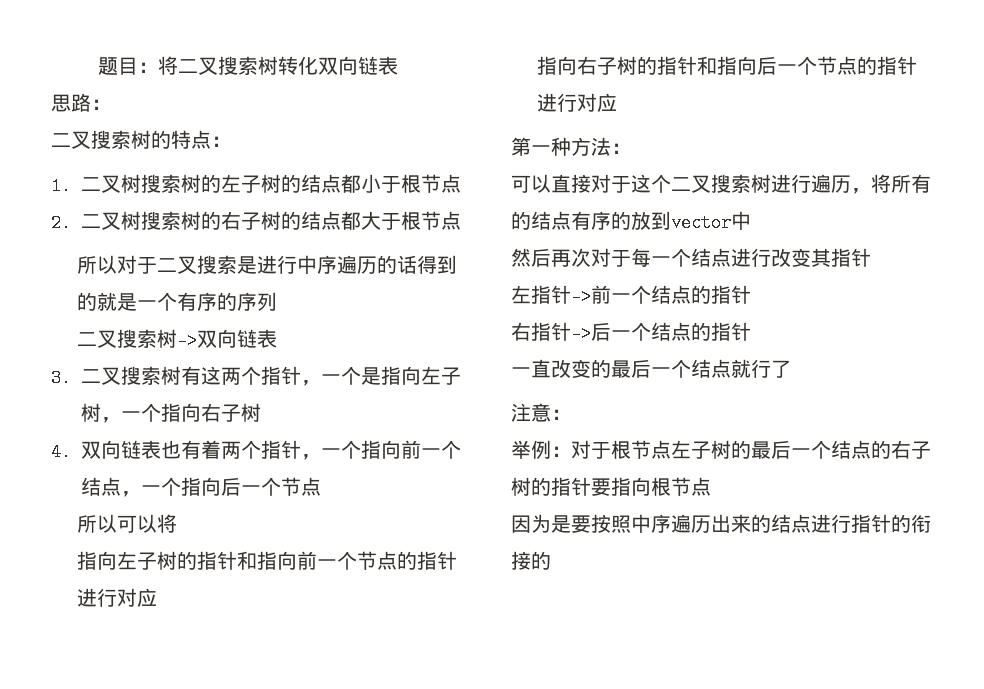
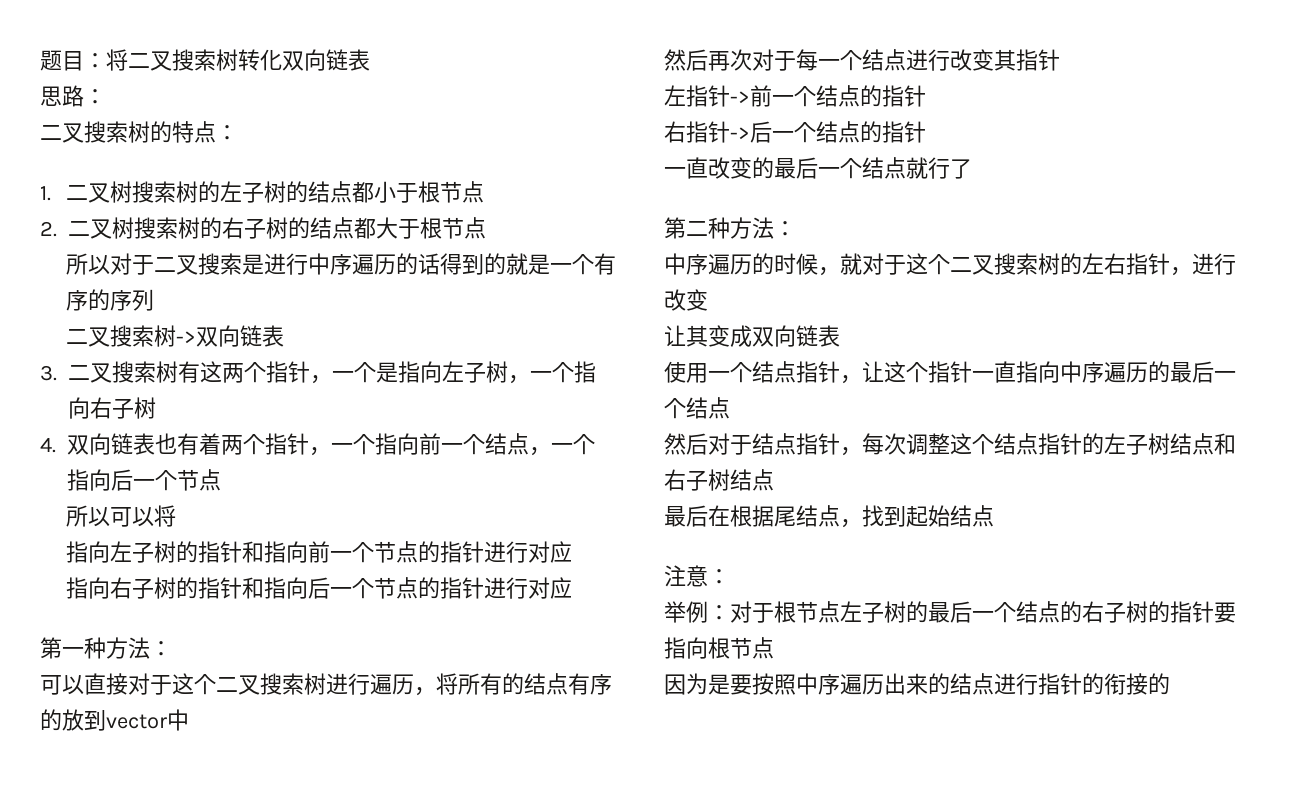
(791, 369) none -> [664,217,796,239] [664,253,1236,276] [664,289,708,311] [664,325,840,347] [664,361,1236,384] [664,397,730,419] [664,433,1236,456] [664,469,774,491] [664,505,994,528] // 第二种方法： // 中序遍历的时候，就对于这个二叉搜索树的左右指针，进行改变 // 让其变成双向链表 // 使用一个结点指针，让这个指针一直指向中序遍历的最后一个结点 // 然后对于结点指针，每次调整这个结点指针的左子树结点和右子树结点 // 最后在根据尾结点，找到起始结点

